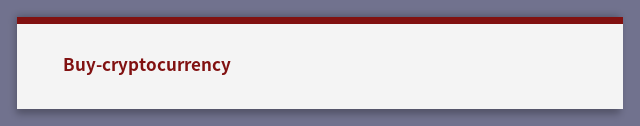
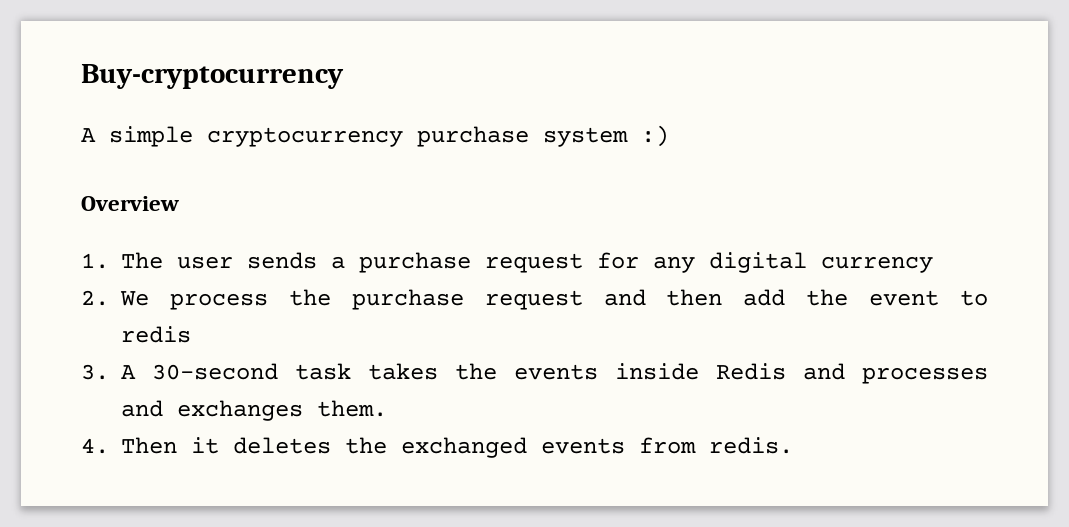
(231, 66) none -> [81,125,669,147] [81,196,179,211] [81,252,933,273] [81,289,988,310] [121,326,191,343] [81,363,988,384] [121,400,387,421] [81,437,793,458] // A simple cryptocurrency purchase system :) // Overview // 1. The user sends a purchase request for any digital currency // 2. We process the purchase request and then add the event to redis // 3. A 30-second task takes the events inside Redis and processes and exchanges them. // 4. Then it deletes the exchanged events from redis.

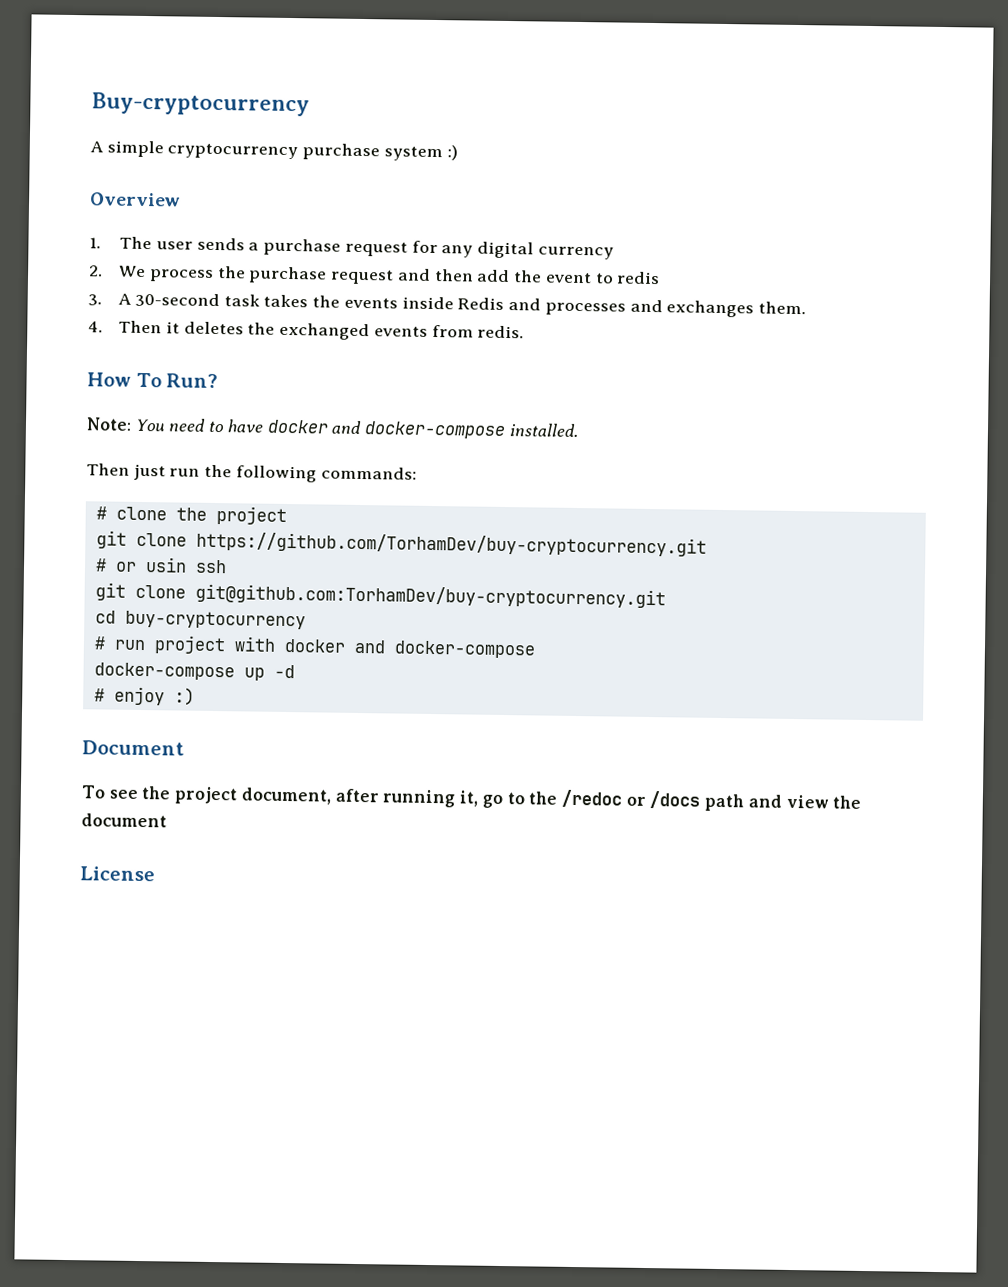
(793, 445) none -> [87,372,219,389] [86,417,579,440] [86,463,417,483] [95,506,287,525] [95,530,707,557] [94,557,227,574] [94,582,666,609] [94,610,306,630] [93,635,536,659] [93,662,295,681] [93,686,195,706] [82,740,185,756] [81,785,862,812] [81,813,167,828] [80,866,155,882] // How To Run? // Note: You need to have docker and docker-compose installed. // Then just run the following commands: // # clone the project // git clone https://github.com/TorhamDev/buy-cryptocurrency.git // # or usin ssh // git clone git@github.com:TorhamDev/buy-cryptocurrency.git // cd buy-cryptocurrency // # run project with docker and docker-compose // docker-compose up -d // # enjoy :) // Document // To see the project document, after running it, go to the /redoc or /docs path and view the document // License

